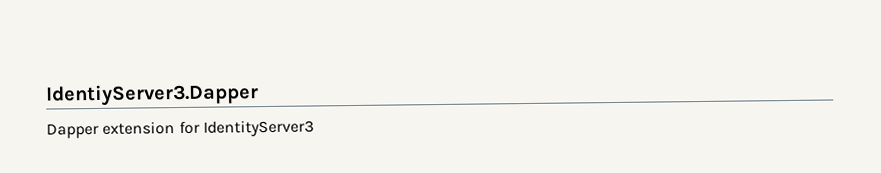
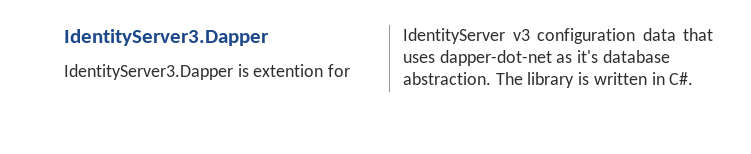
[45,83,259,107] [46,119,314,139] IdentiyServer3.Dapper // Dapper extension for IdentityServer3 -> [64,29,269,46] [64,64,351,80] [403,28,713,44] [403,50,670,66] [403,72,694,88] IdentityServer3.Dapper // IdentityServer3.Dapper is extention for IdentityServer v3 configuration data that uses dapper-dot-net as it's database abstraction. The library is written in C#.

